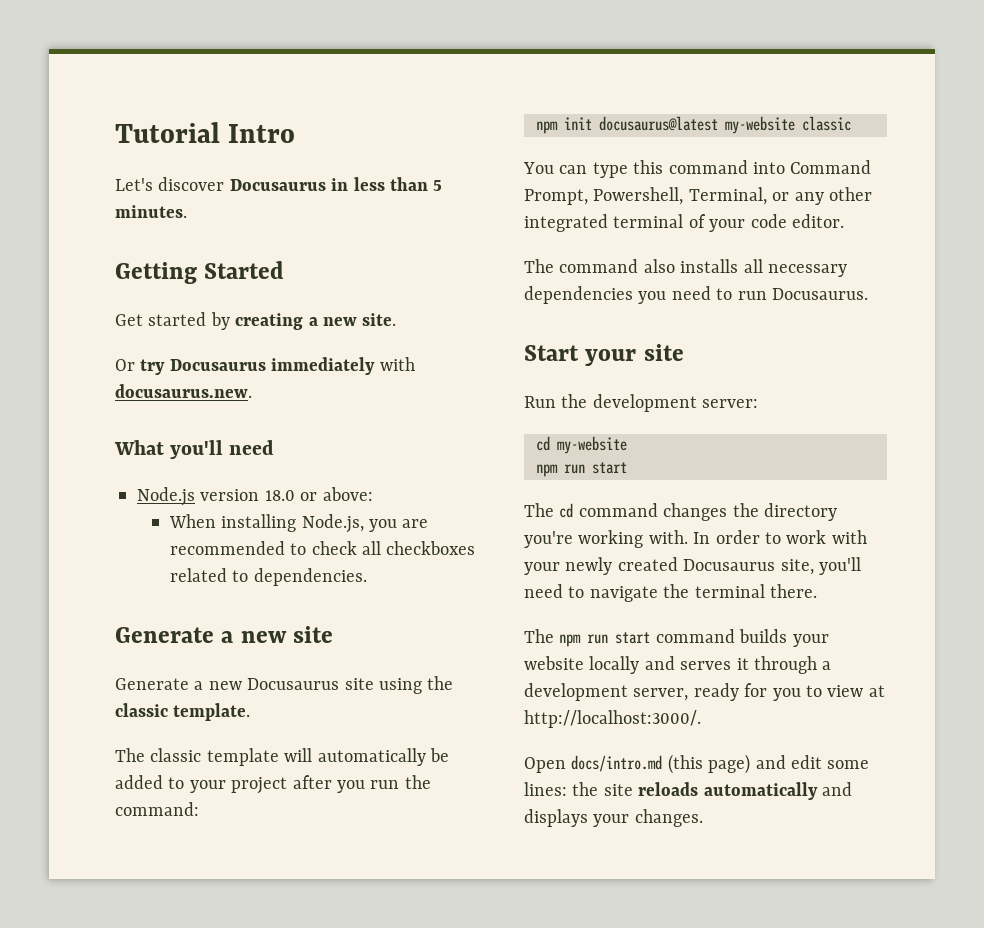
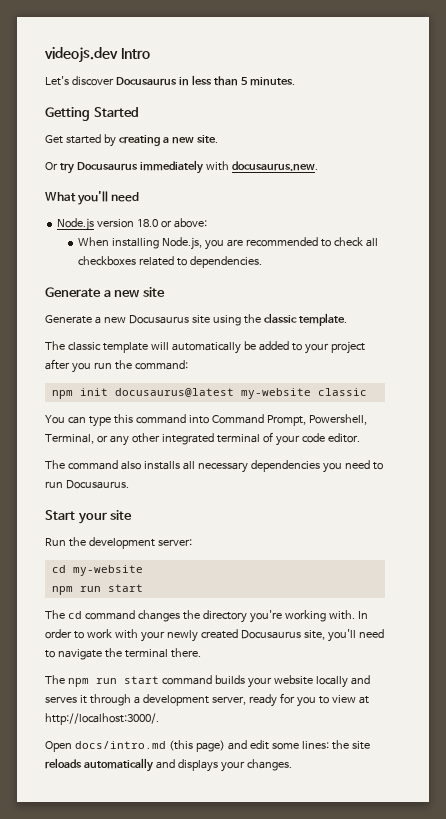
[115,122,220,143] Tutorial -> [44,47,118,63] videojs.dev

